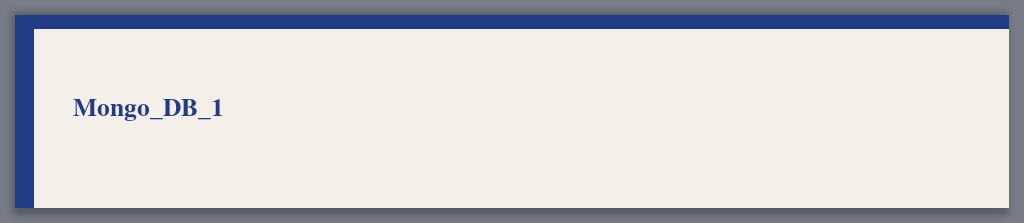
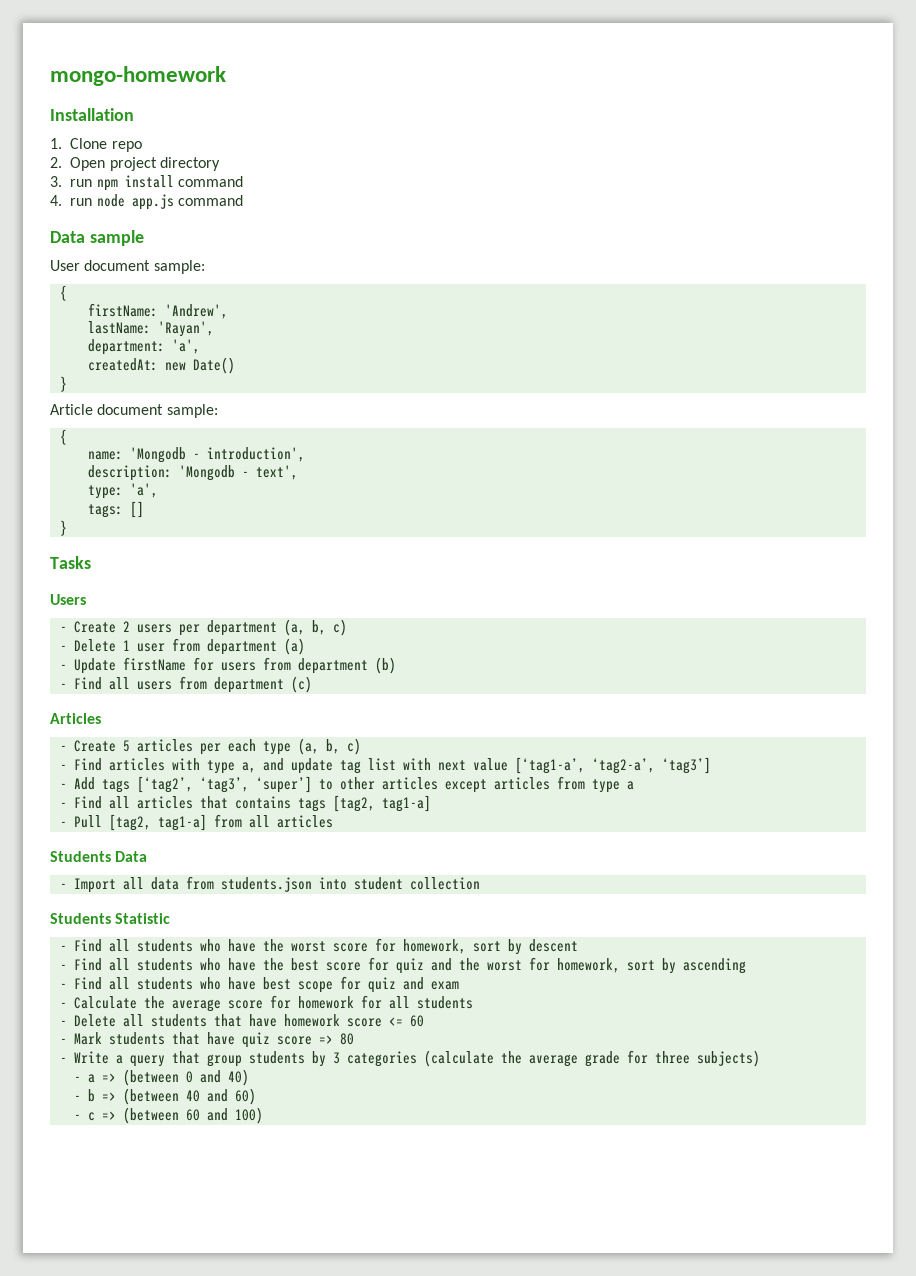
[73,99,224,121] Mongo_DB_1 -> [50,66,226,86] [50,108,134,121] [50,138,142,152] [50,157,220,171] [50,175,243,191] [50,194,243,210] [50,230,144,246] [50,260,205,274] [59,285,67,301] [87,303,228,319] [87,321,214,337] [87,339,200,355] [87,357,235,374] [59,376,67,392] [50,404,218,418] [59,429,67,445] [87,447,305,463] [87,465,298,481] [87,483,158,499] [87,501,144,518] [59,520,67,536] [50,556,91,569] [50,594,86,605] [59,619,347,636] [59,638,305,655] [59,657,396,674] [59,676,312,693] [50,713,101,724] [59,738,361,755] [59,757,711,774] [59,776,634,793] [59,795,431,812] [59,814,333,831] [50,851,148,862] [59,876,480,893] [50,913,171,924] [59,938,578,955] [59,957,746,974] [59,976,459,993] [59,995,473,1012] [59,1014,424,1027] [59,1032,354,1048] [59,1050,760,1067] [73,1069,249,1086] [73,1088,256,1105] [73,1107,263,1124] mongo-homework // Installation // 1. Clone repo // 2. Open project directory // 3. run npm install command // 4. run node app.js command // Data sample // User document sample: // { // firstName: 'Andrew', // lastName: 'Rayan', // department: 'a', // createdAt: new Date() // } // Article document sample: // { // name: 'Mongodb - introduction', // description: 'Mongodb - text', // type: 'a', // tags: [] // } // Tasks // Users // - Create 2 users per department (a, b, c) // - Delete 1 user from department (a) // - Update firstName for users from department (b) // - Find all users from department (c) // Articles // - Create 5 articles per each type (a, b, c) // - Find articles with type a, and update tag list with next value [‘tag1-a’, ‘tag2-a’, ‘tag3’] // - Add tags [‘tag2’, ‘tag3’, ‘super’] to other articles except articles from type a // - Find all articles that contains tags [tag2, tag1-a] // - Pull [tag2, tag1-a] from all articles // Students Data // - Import all data from students.json into student collection // Students Statistic // - Find all students who have the worst score for homework, sort by descent // - Find all students who have the best score for quiz and the worst for homework, sort by ascending // - Find all students who have best scope for quiz and exam // - Calculate the average score for homework for all students // - Delete all students that have homework score <= 60 // - Mark students that have quiz score => 80 // - Write a query that group students by 3 categories (calculate the average grade for three subjects) // - a => (between 0 and 40) // - b => (between 40 and 60) // - c => (between 60 and 100)

